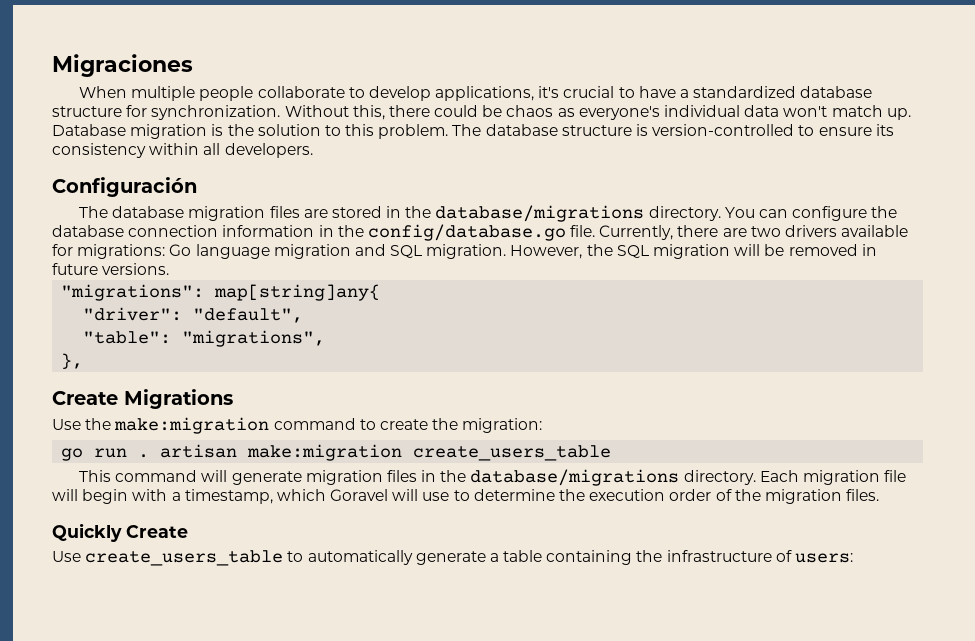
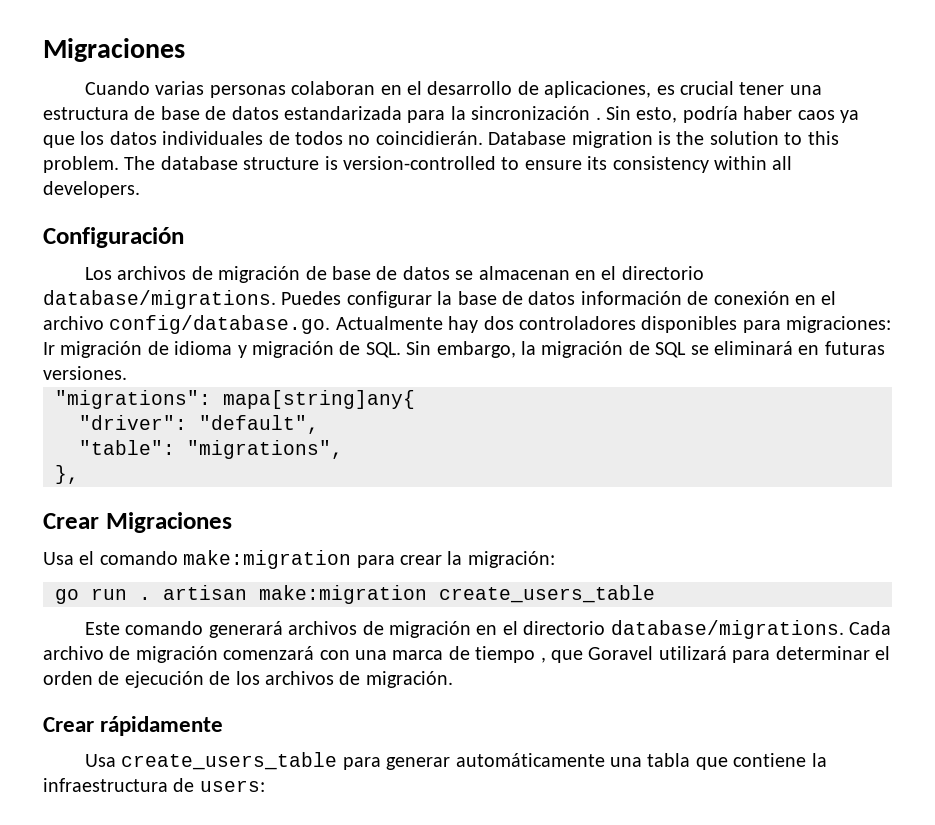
[52,54,193,77] [78,86,873,101] [52,105,911,120] Migraciones // When multiple people collaborate to develop applications, it's crucial to have a standardized database structure for synchronization. Without this, there could be chaos as everyone's individual data won't match up. -> [43,38,185,62] [85,81,822,98] [43,106,859,123] [43,131,483,148] Migraciones // Cuando varias personas colaboran en el desarrollo de aplicaciones, es crucial tener una estructura de base de datos estandarizada para la sincronización . Sin esto, podría haber caos ya que los datos individuales de todos no coincidierán.
[78,205,898,222] [52,224,909,241] [52,244,877,259] [52,263,170,275] The database migration files are stored in the database/migrations directory. You can configure the database connection information in the config/database.go file. Currently, there are two drivers available for migrations: Go language migration and SQL migration. However, the SQL migration will be removed in future versions. -> [85,266,704,283] [43,290,837,309] [43,315,892,334] [43,341,885,358] [43,366,127,380] Los archivos de migración de base de datos se almacenan en el directorio database/migrations. Puedes configurar la base de datos información de conexión en el archivo config/database.go. Actualmente hay dos controladores disponibles para migraciones: Ir migración de idioma y migración de SQL. Sin embargo, la migración de SQL se eliminará en futuras versiones.
[214,284,381,301] map[string]any{ -> [223,390,415,409] mapa[string]any{
[52,389,233,409] [52,417,543,434] Create Migrations // Use the make:migration command to create the migration: -> [43,512,232,533] [43,550,555,569] Crear Migraciones // Usa el comando make:migration para crear la migración:
[78,469,907,486] [52,489,880,504] [52,523,188,542] [52,550,792,566] This command will generate migration files in the database/migrations directory. Each migration file will begin with a timestamp, which Goravel will use to determine the execution order of the migration files. // Quickly Create // Use create_users_table to automatically generate a table containing the infrastructure of -> [85,620,892,639] [43,646,890,663] [43,671,453,688] [43,716,224,736] [85,752,827,770] [43,778,195,792] Este comando generará archivos de migración en el directorio database/migrations. Cada archivo de migración comenzará con una marca de tiempo , que Goravel utilizará para determinar el orden de ejecución de los archivos de migración. // Crear rápidamente // Usa create_users_table para generar automáticamente una tabla que contiene la infraestructura de

